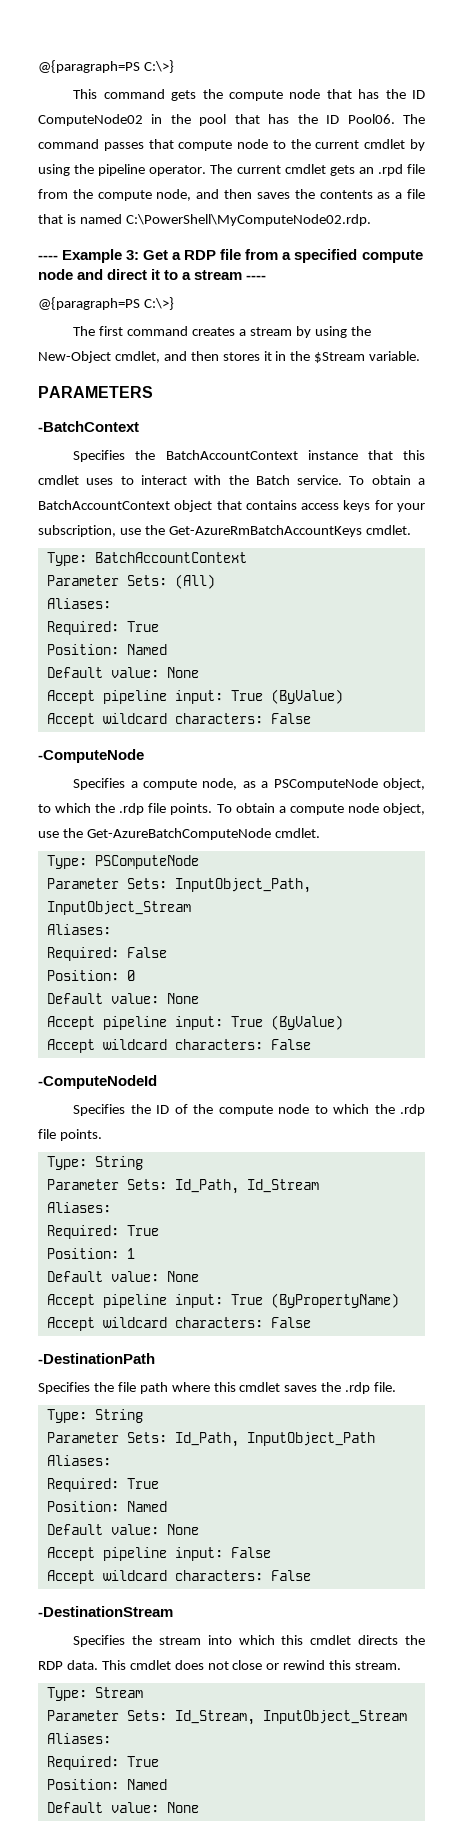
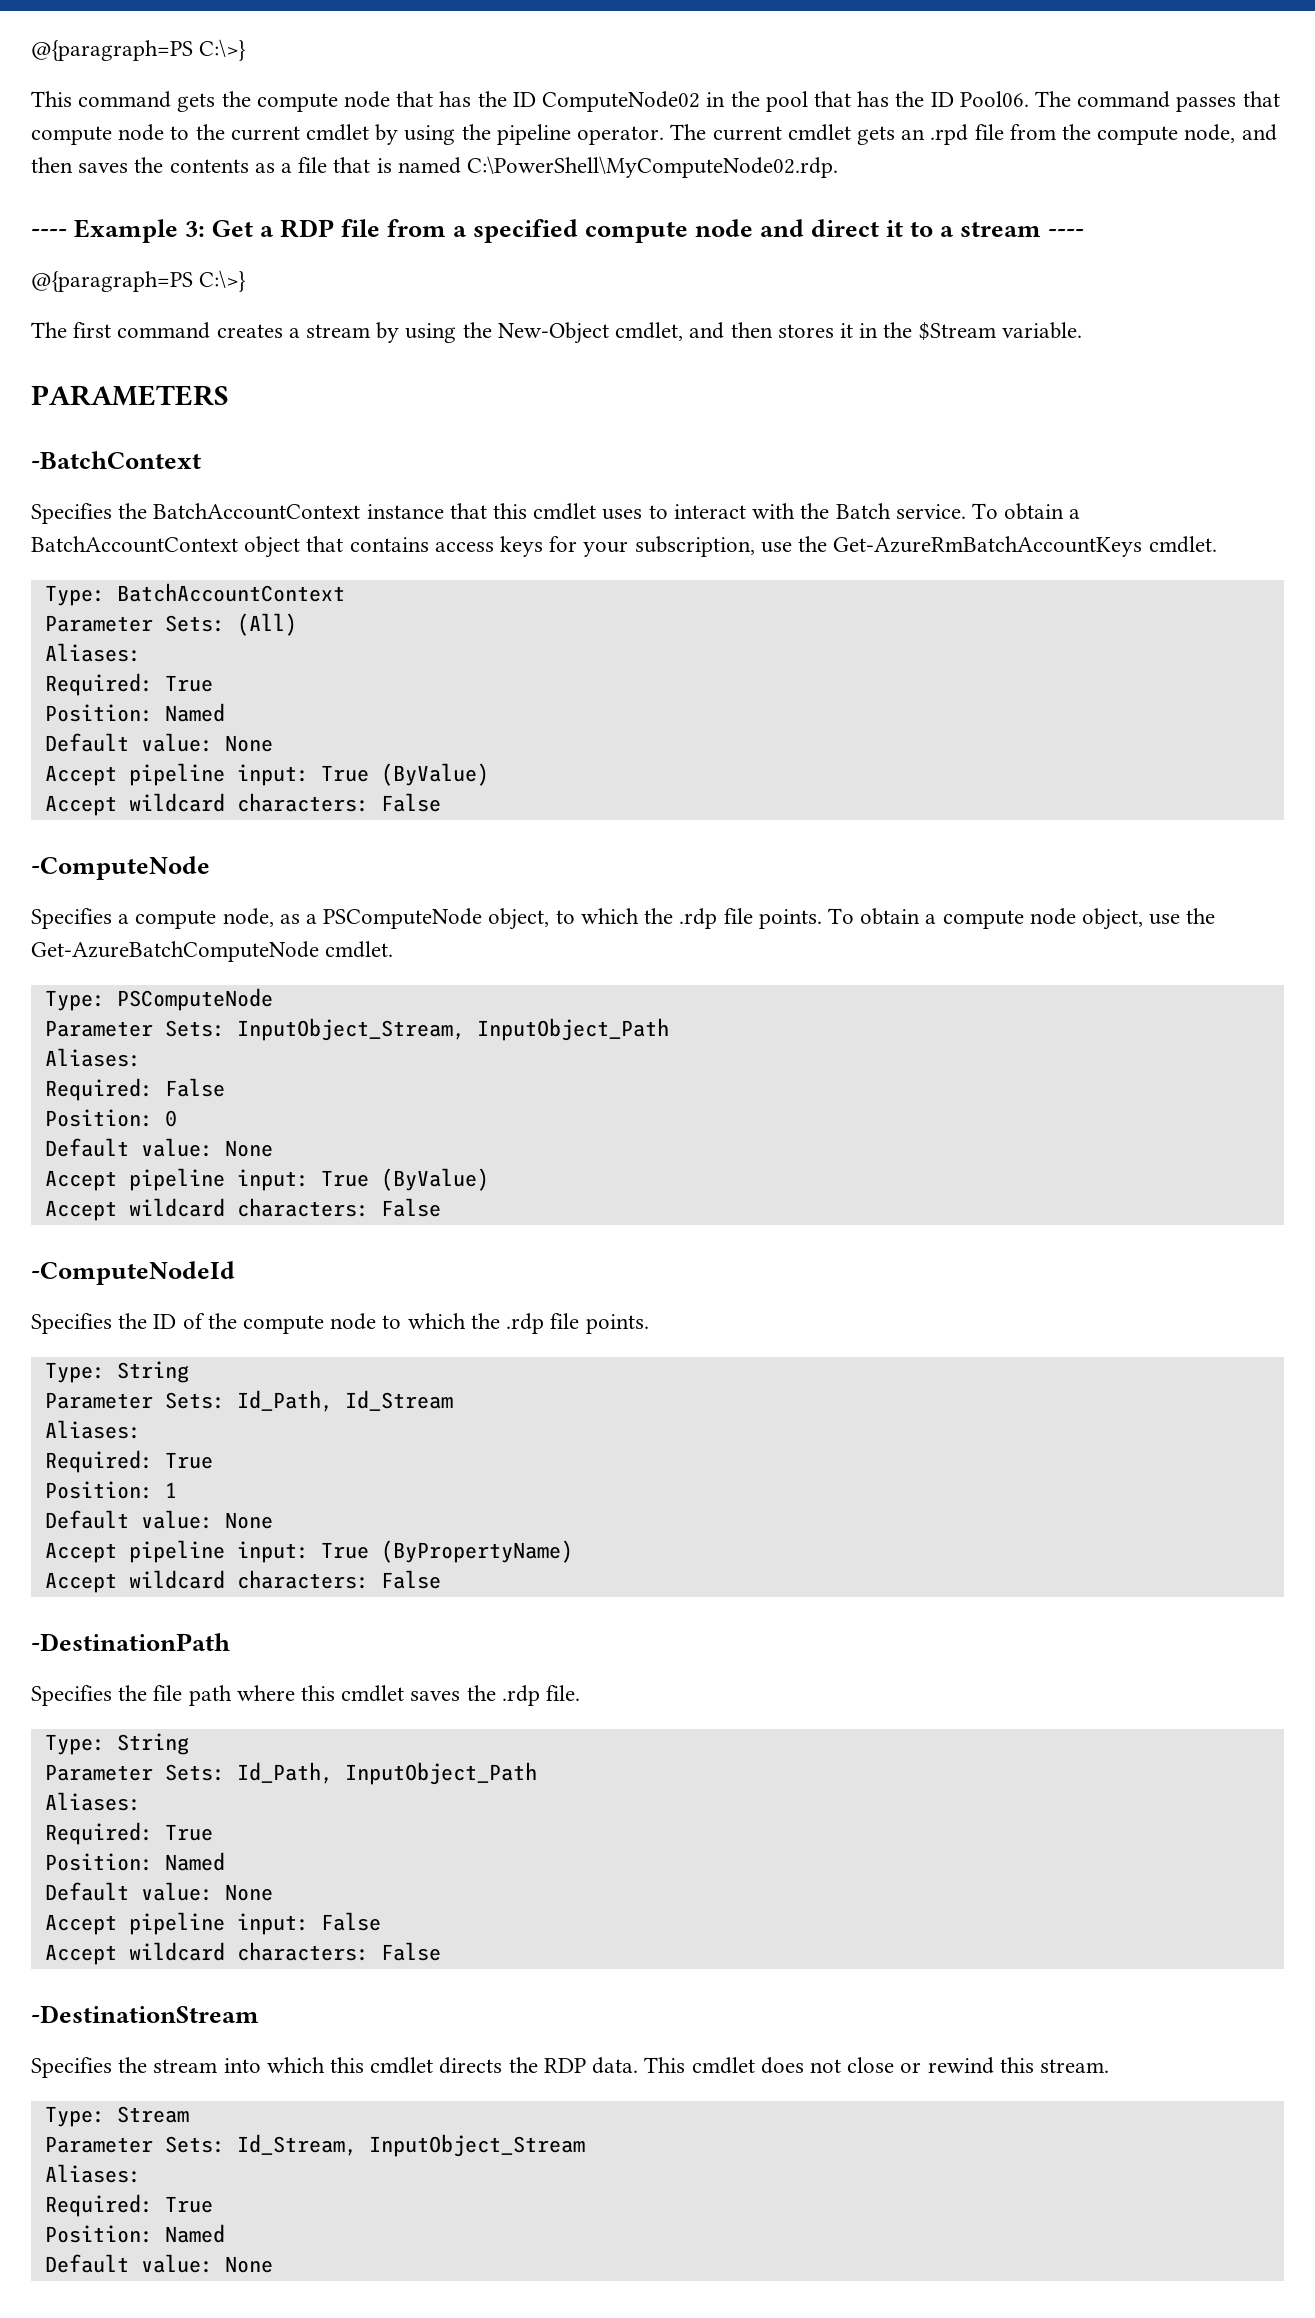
[174,878,311,893] [46,901,191,915] InputObject_Path, InputObject_Stream -> [236,1018,669,1041] InputObject_Stream, InputObject_Path

